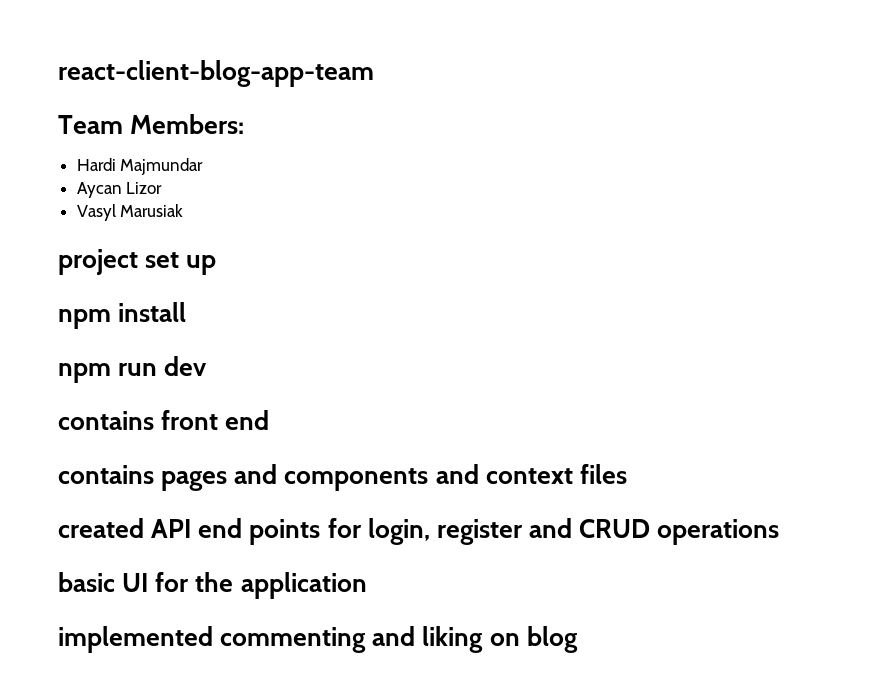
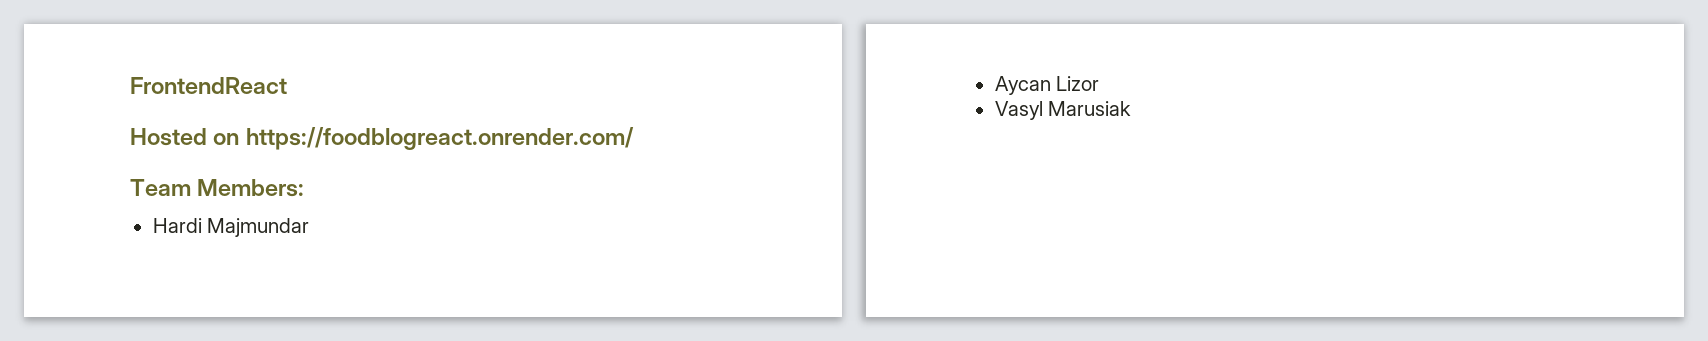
[58,60,374,87] react-client-blog-app-team -> [130,77,287,94] [130,127,634,150] FrontendReact // Hosted on https://foodblogreact.onrender.com/
[58,249,217,275] [58,302,187,329] [58,356,208,383] [58,410,270,430] [58,464,627,491] [58,518,780,545] [58,572,367,599] [58,626,578,653] // project set up // npm install // npm run dev // contains front end // contains pages and components and context files // created API end points for login, register and CRUD operations // basic UI for the application // implemented commenting and liking on blog -> (1132, 108) none

